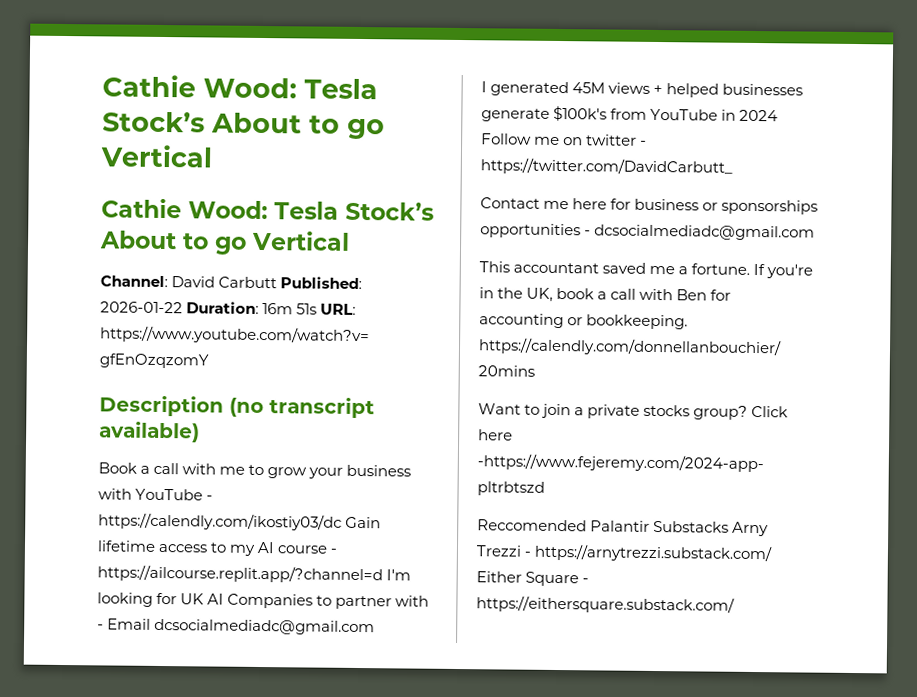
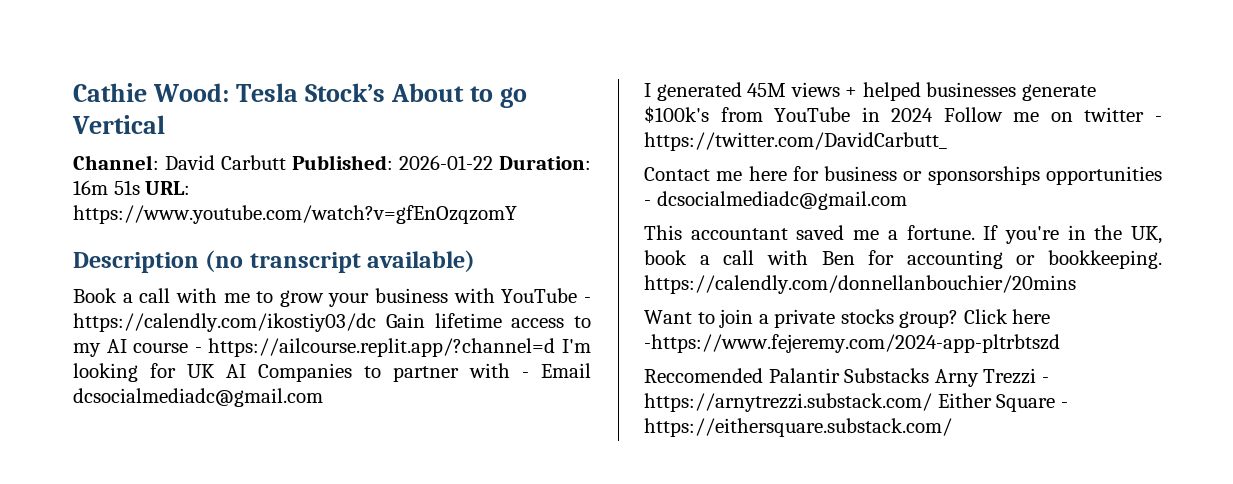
[102,74,378,100] [102,111,385,140] [100,144,213,168] [101,198,434,221] [99,230,350,255] Cathie Wood: Tesla Stock’s About to go Vertical // Cathie Wood: Tesla Stock’s About to go Vertical -> [73,83,528,108] [72,115,165,134] Cathie Wood: Tesla Stock’s About to go Vertical

